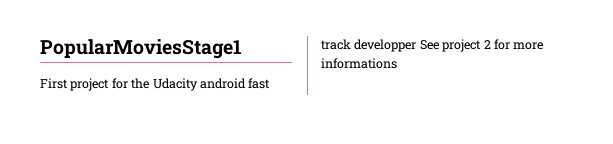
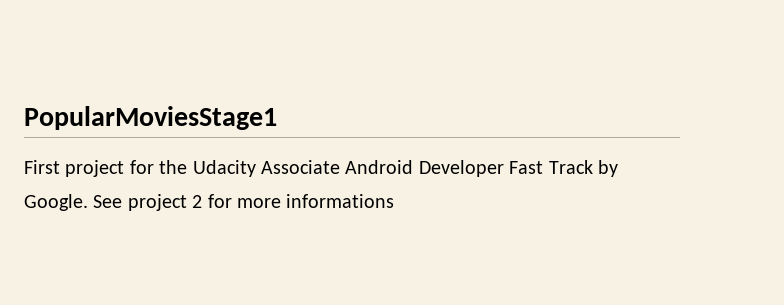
[199,78,271,89] [321,39,417,52] android fast track developper -> [261,160,618,177] [24,194,88,211] Associate Android Developer Fast Track by Google.

